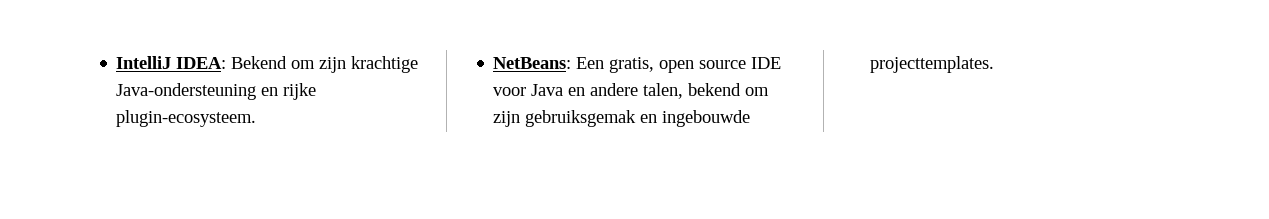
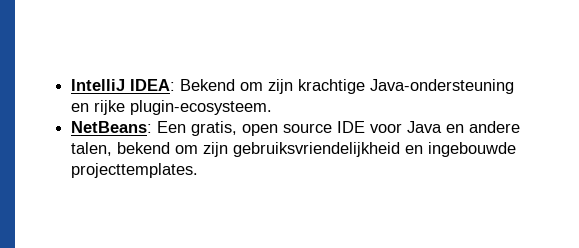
[525,110,637,127] gebruiksgemak -> [233,142,401,157] gebruiksvriendelijkheid

